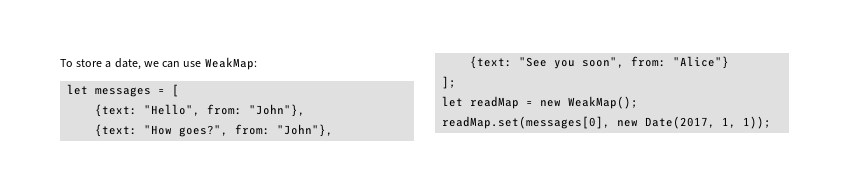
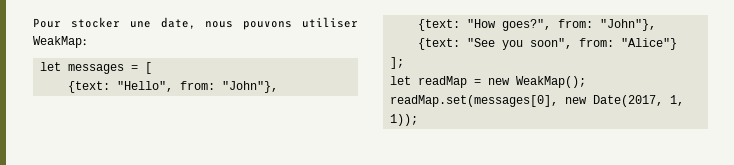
[60,58,202,70] To store a date, we can use -> [33,17,358,30] Pour stocker une date, nous pouvons utiliser

